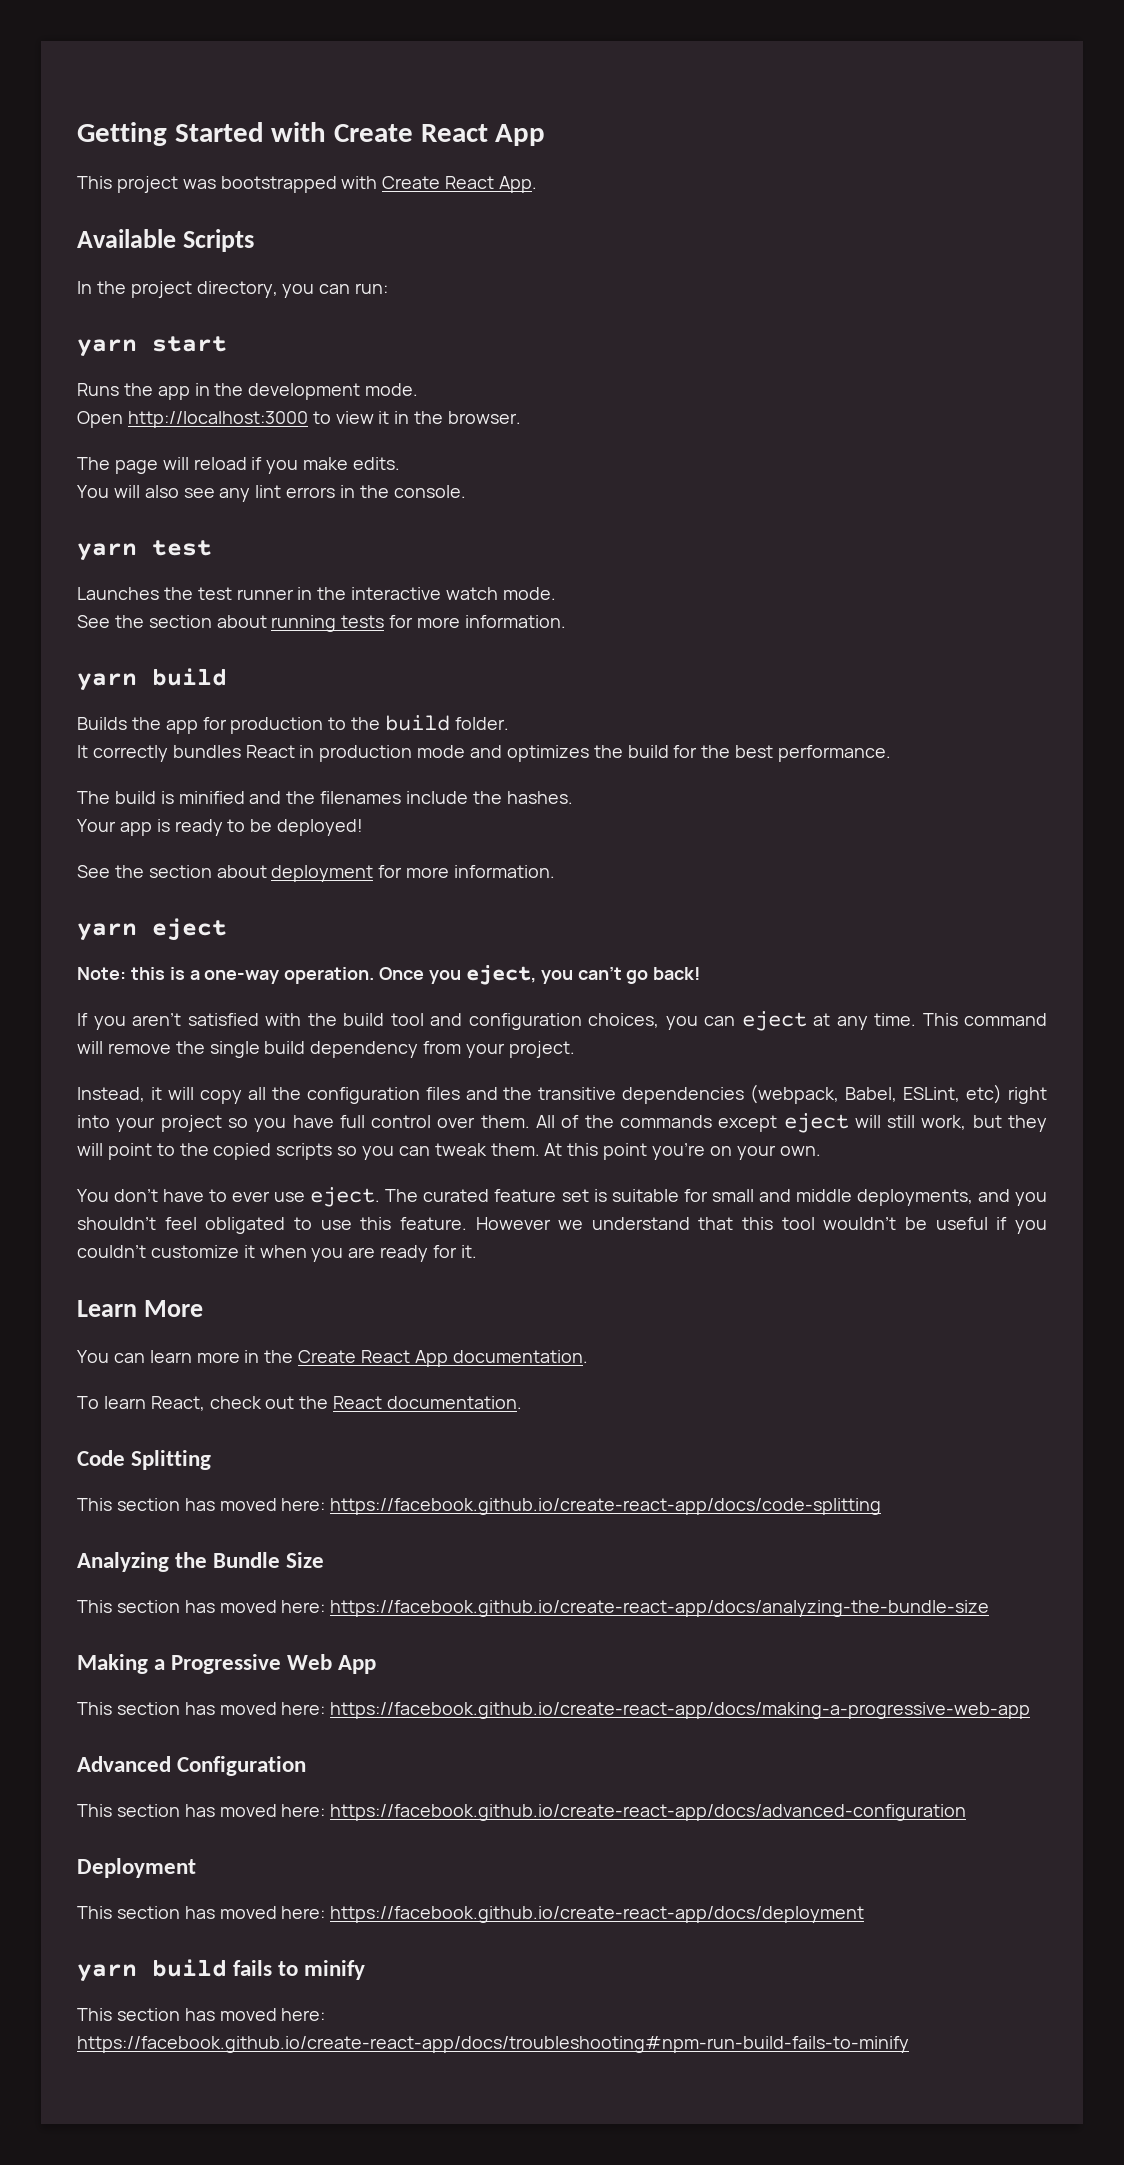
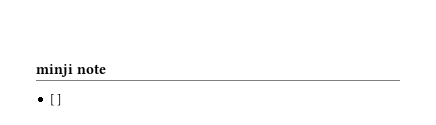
[77,122,546,146] [77,176,538,193] [77,229,254,252] [77,281,389,298] [77,336,227,357] [77,383,419,400] [77,411,522,428] [77,457,401,474] [77,485,466,502] [77,540,212,561] [77,587,556,600] [77,615,566,632] [77,668,227,691] [77,715,509,734] [77,745,892,762] [77,791,573,804] [77,819,364,836] [77,865,556,882] [77,918,227,941] [77,965,701,985] [77,1011,1047,1031] [77,1041,575,1058] [77,1084,1047,1104] [77,1113,1047,1133] [77,1143,821,1160] [77,1187,1047,1207] [77,1217,1047,1234] [77,1245,477,1262] [77,1300,203,1317] [77,1350,588,1367] [77,1396,523,1411] [77,1450,212,1470] [77,1498,882,1515] [77,1552,325,1572] [77,1600,990,1617] [77,1654,377,1674] [77,1702,1031,1719] [77,1756,307,1776] [77,1804,967,1821] [77,1858,196,1878] [77,1906,865,1923] [77,1959,366,1982] [77,2008,326,2021] [77,2036,909,2053] Getting Started with Create React App // This project was bootstrapped with Create React App. // Available Scripts // In the project directory, you can run: // yarn start // Runs the app in the development mode. // Open http://localhost:3000 to view it in the browser. // The page will reload if you make edits. // You will also see any lint errors in the console. // yarn test // Launches the test runner in the interactive watch mode. // See the section about running tests for more information. // yarn build // Builds the app for production to the build folder. // It correctly bundles React in production mode and optimizes the build for the best performance. // The build is minified and the filenames include the hashes. // Your app is ready to be deployed! // See the section about deployment for more information. // yarn eject // Note: this is a one-way operation. Once you eject, you can’t go back! // If you aren’t satisfied with the build tool and configuration choices, you can eject at any time. This command will remove the single build dependency from your project. // Instead, it will copy all the configuration files and the transitive dependencies (webpack, Babel, ESLint, etc) right into your project so you have full control over them. All of the commands except eject will still work, but they will point to the copied scripts so you can tweak them. At this point you’re on your own. // You don’t have to ever use eject. The curated feature set is suitable for small and middle deployments, and you shouldn’t feel obligated to use this feature. However we understand that this tool wouldn’t be useful if you couldn’t customize it when you are ready for it. // Learn More // You can learn more in the Create React App documentation. // To learn React, check out the React documentation. // Code Splitting // This section has moved here: https://facebook.github.io/create-react-app/docs/code-splitting // Analyzing the Bundle Size // This section has moved here: https://facebook.github.io/create-react-app/docs/analyzing-the-bundle-size // Making a Progressive Web App // This section has moved here: https://facebook.github.io/create-react-app/docs/making-a-progressive-web-app // Advanced Configuration // This section has moved here: https://facebook.github.io/create-react-app/docs/advanced-configuration // Deployment // This section has moved here: https://facebook.github.io/create-react-app/docs/deployment // yarn build fails to minify // This section has moved here: https://facebook.github.io/create-react-app/docs/troubleshooting#npm-run-build-fails-to-minify -> [36,64,106,77] [49,94,62,106] minji note // [ ]

